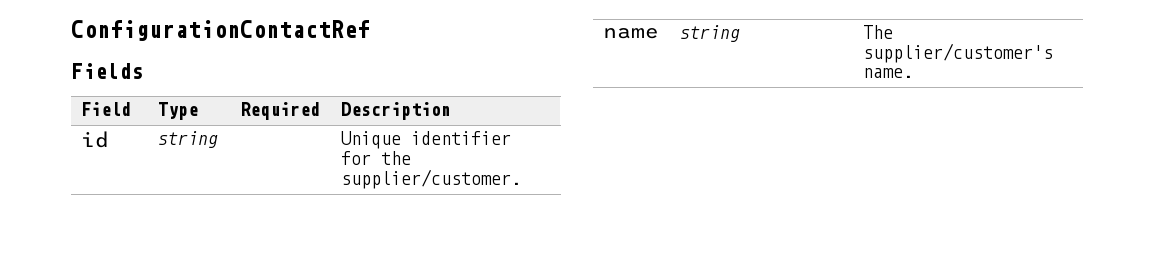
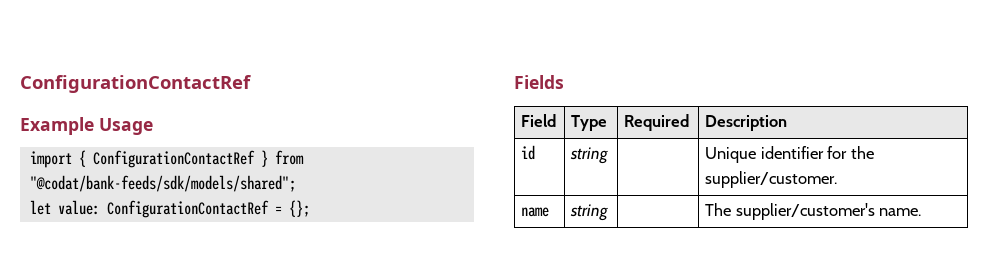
[71,20,370,41] ConfigurationContactRef -> [20,75,251,93] [20,117,153,135] [29,150,304,168] [29,175,296,192] [29,200,310,218] ConfigurationContactRef // Example Usage // import { ConfigurationContactRef } from "@codat/bank-feeds/sdk/models/shared"; // let value: ConfigurationContactRef = {};

